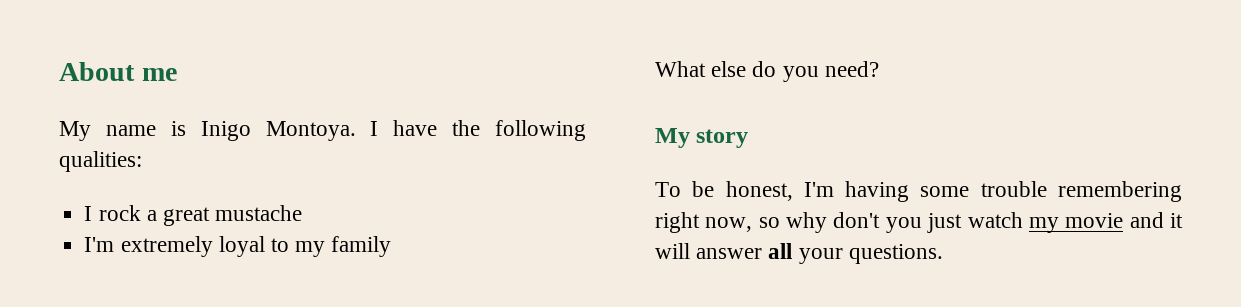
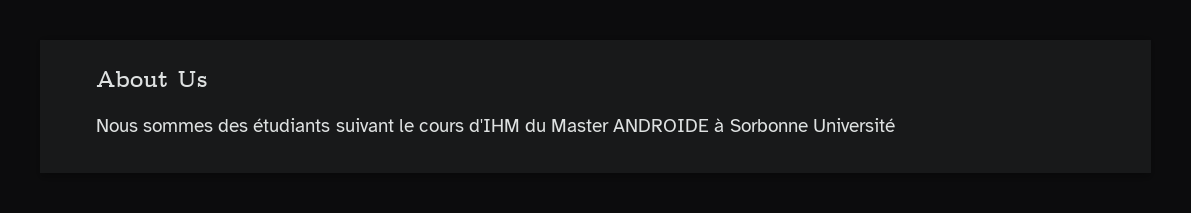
[141,68,177,81] [59,120,586,141] [59,151,142,172] [84,205,303,226] [84,236,392,257] [655,61,879,82] [655,128,749,148] [655,181,1182,202] [655,212,1183,233] [655,243,943,264] me // My name is Inigo Montoya. I have the following qualities: // I rock a great mustache // I'm extremely loyal to my family // What else do you need? // My story // To be honest, I'm having some trouble remembering right now, so why don't you just watch my movie and it will answer all your questions. -> [177,71,207,87] [96,118,895,132] Us // Nous sommes des étudiants suivant le cours d'IHM du Master ANDROIDE à Sorbonne Université

